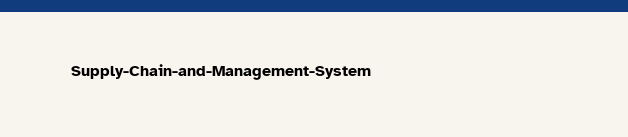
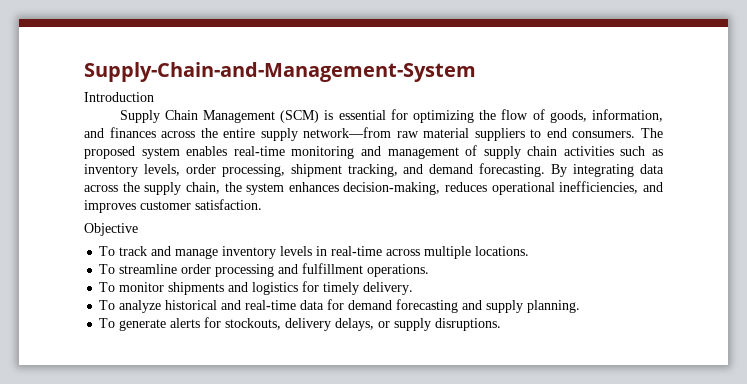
(371, 72) none -> [84,92,154,102] [119,109,664,123] [84,127,664,141] [84,145,663,159] [84,163,665,177] [84,181,663,195] [84,199,262,213] [84,223,138,236] [99,246,530,259] [99,263,430,277] [99,281,414,295] [99,299,581,313] [99,317,502,331] // Introduction // Supply Chain Management (SCM) is essential for optimizing the flow of goods, information, and finances across the entire supply network—from raw material suppliers to end consumers. The proposed system enables real-time monitoring and management of supply chain activities such as inventory levels, order processing, shipment tracking, and demand forecasting. By integrating data across the supply chain, the system enhances decision-making, reduces operational inefficiencies, and improves customer satisfaction. // Objective // To track and manage inventory levels in real-time across multiple locations. // To streamline order processing and fulfillment operations. // To monitor shipments and logistics for timely delivery. // To analyze historical and real-time data for demand forecasting and supply planning. // To generate alerts for stockouts, delivery delays, or supply disruptions.

